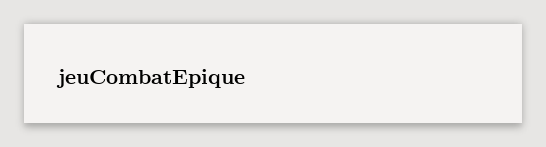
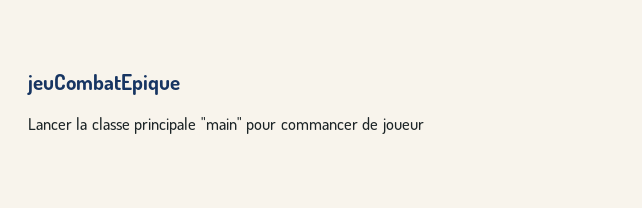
(245, 78) none -> [28,117,424,134] // Lancer la classe principale "main" pour commancer de joueur

